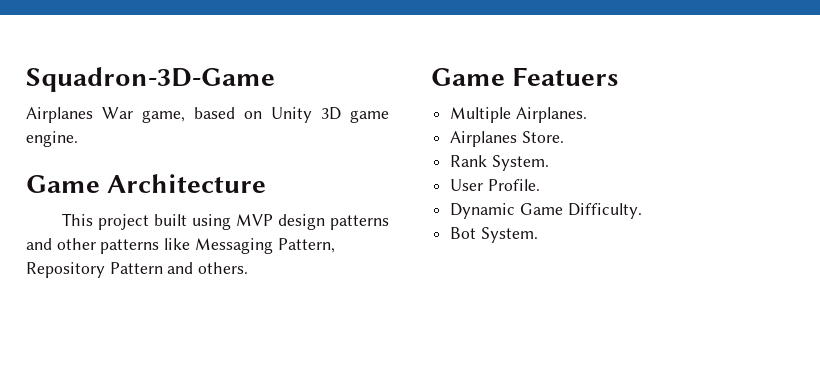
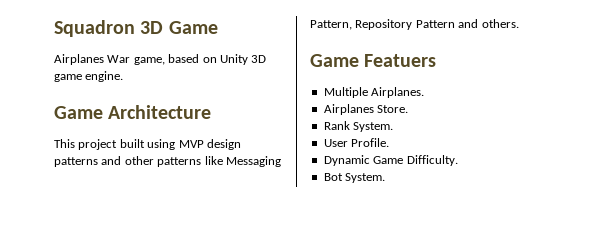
[26,67,275,92] Squadron-3D-Game -> [54,20,218,37] Squadron 3D Game

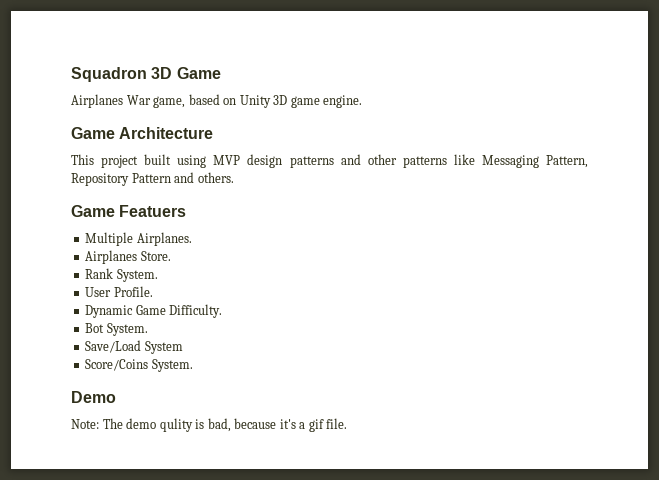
(386, 178) none -> [85,340,183,354] [85,359,193,372] [71,391,116,403] [71,418,348,432] // Save/Load System // Score/Coins System. // Demo // Note: The demo qulity is bad, because it's a gif file.

